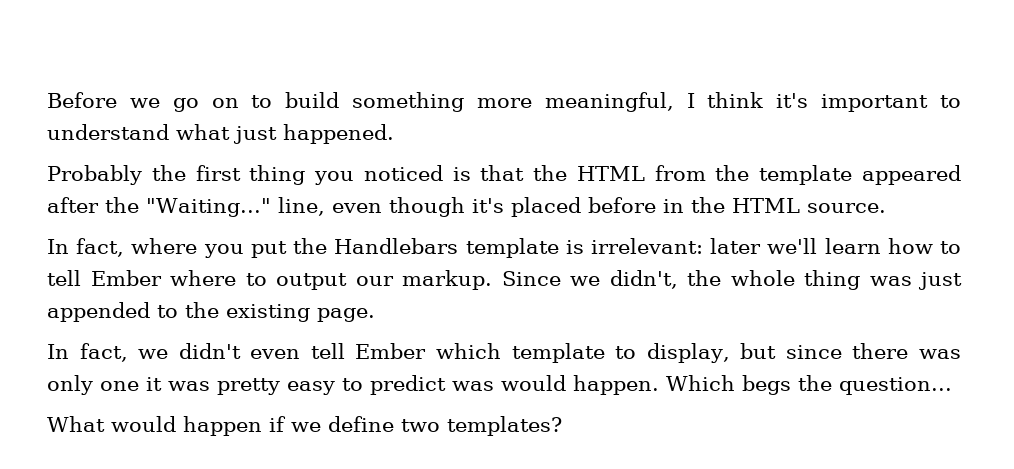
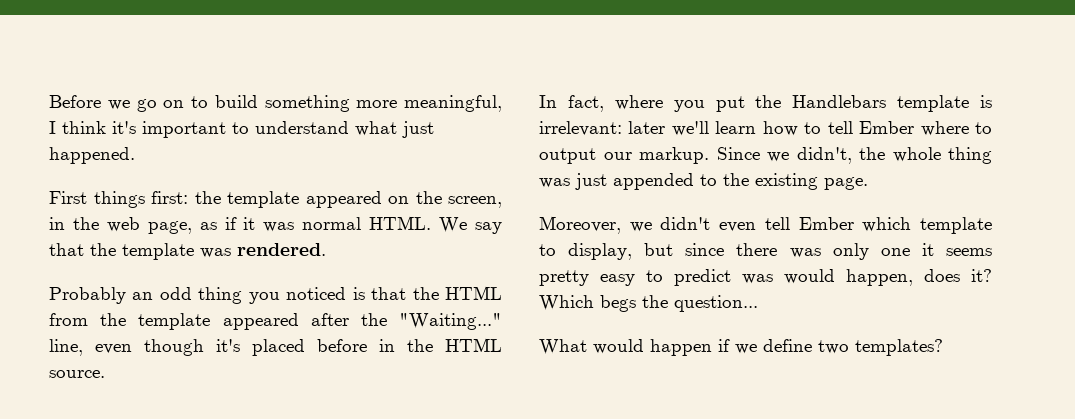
(394, 134) none -> [49,191,502,208] [49,216,503,234] [49,243,326,260] // First things first: the template appeared on the screen, in the web page, as if it was normal HTML. We say that the template was rendered.
[151,165,241,181] the first -> [132,287,192,300] an odd
[47,343,128,362] In fact, -> [539,216,621,234] Moreover,
[168,381,210,391] was -> [945,248,992,256] seems
[573,375,659,395] happen. -> [846,269,992,286] happen, does it?

